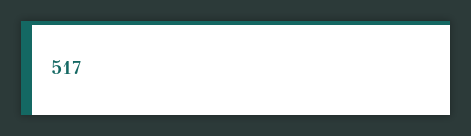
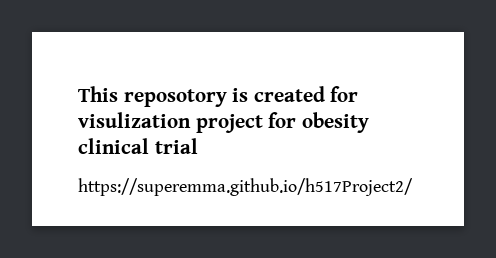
[51,60,81,74] 517 -> [78,86,359,107] [78,112,369,133] [78,138,198,154] [78,178,413,196] This reposotory is created for visulization project for obesity clinical trial // https://superemma.github.io/h517Project2/

